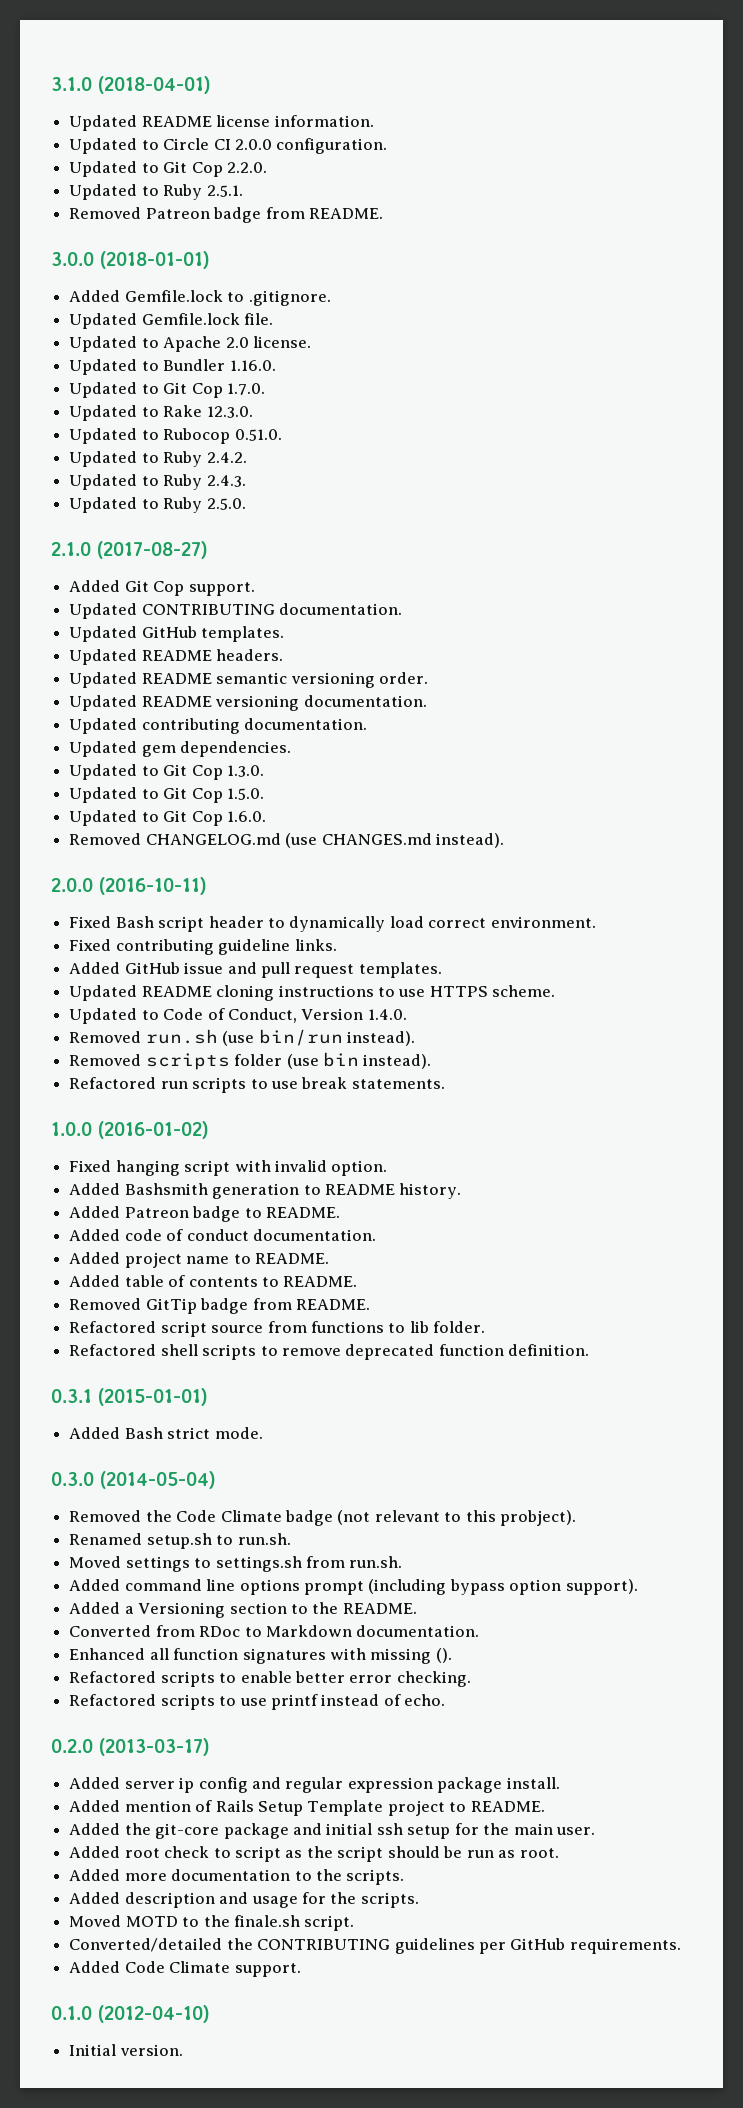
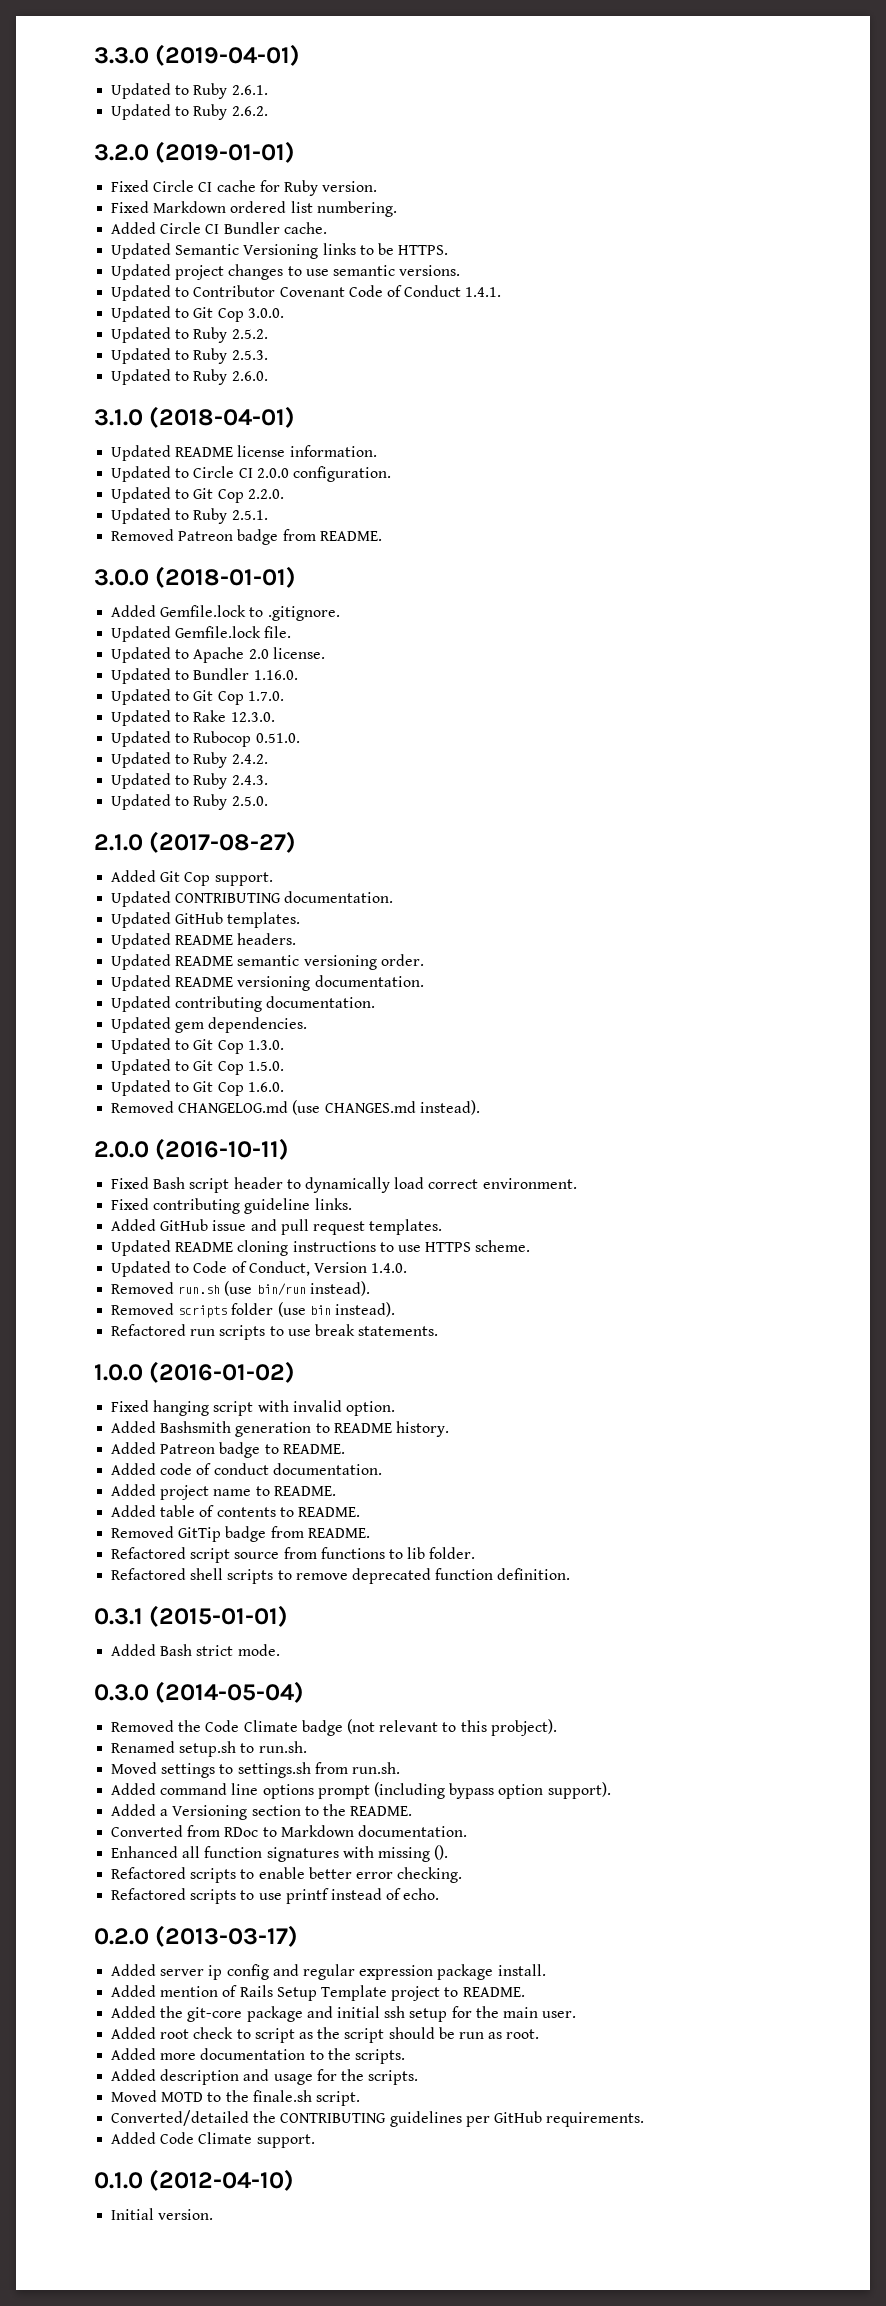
(51, 84) none -> [94,44,301,66] [111,83,268,99] [111,104,268,120] [94,141,296,163] [111,180,378,196] [111,201,397,217] [111,222,327,234] [111,243,449,259] [111,264,461,280] [111,285,502,301] [111,306,284,322] [111,327,268,343] [111,348,268,364] [111,369,268,385] 3.3.0 (2019-04-01) // Updated to Ruby 2.6.1. // Updated to Ruby 2.6.2. // 3.2.0 (2019-01-01) // Fixed Circle CI cache for Ruby version. // Fixed Markdown ordered list numbering. // Added Circle CI Bundler cache. // Updated Semantic Versioning links to be HTTPS. // Updated project changes to use semantic versions. // Updated to Contributor Covenant Code of Conduct 1.4.1. // Updated to Git Cop 3.0.0. // Updated to Ruby 2.5.2. // Updated to Ruby 2.5.3. // Updated to Ruby 2.6.0. //

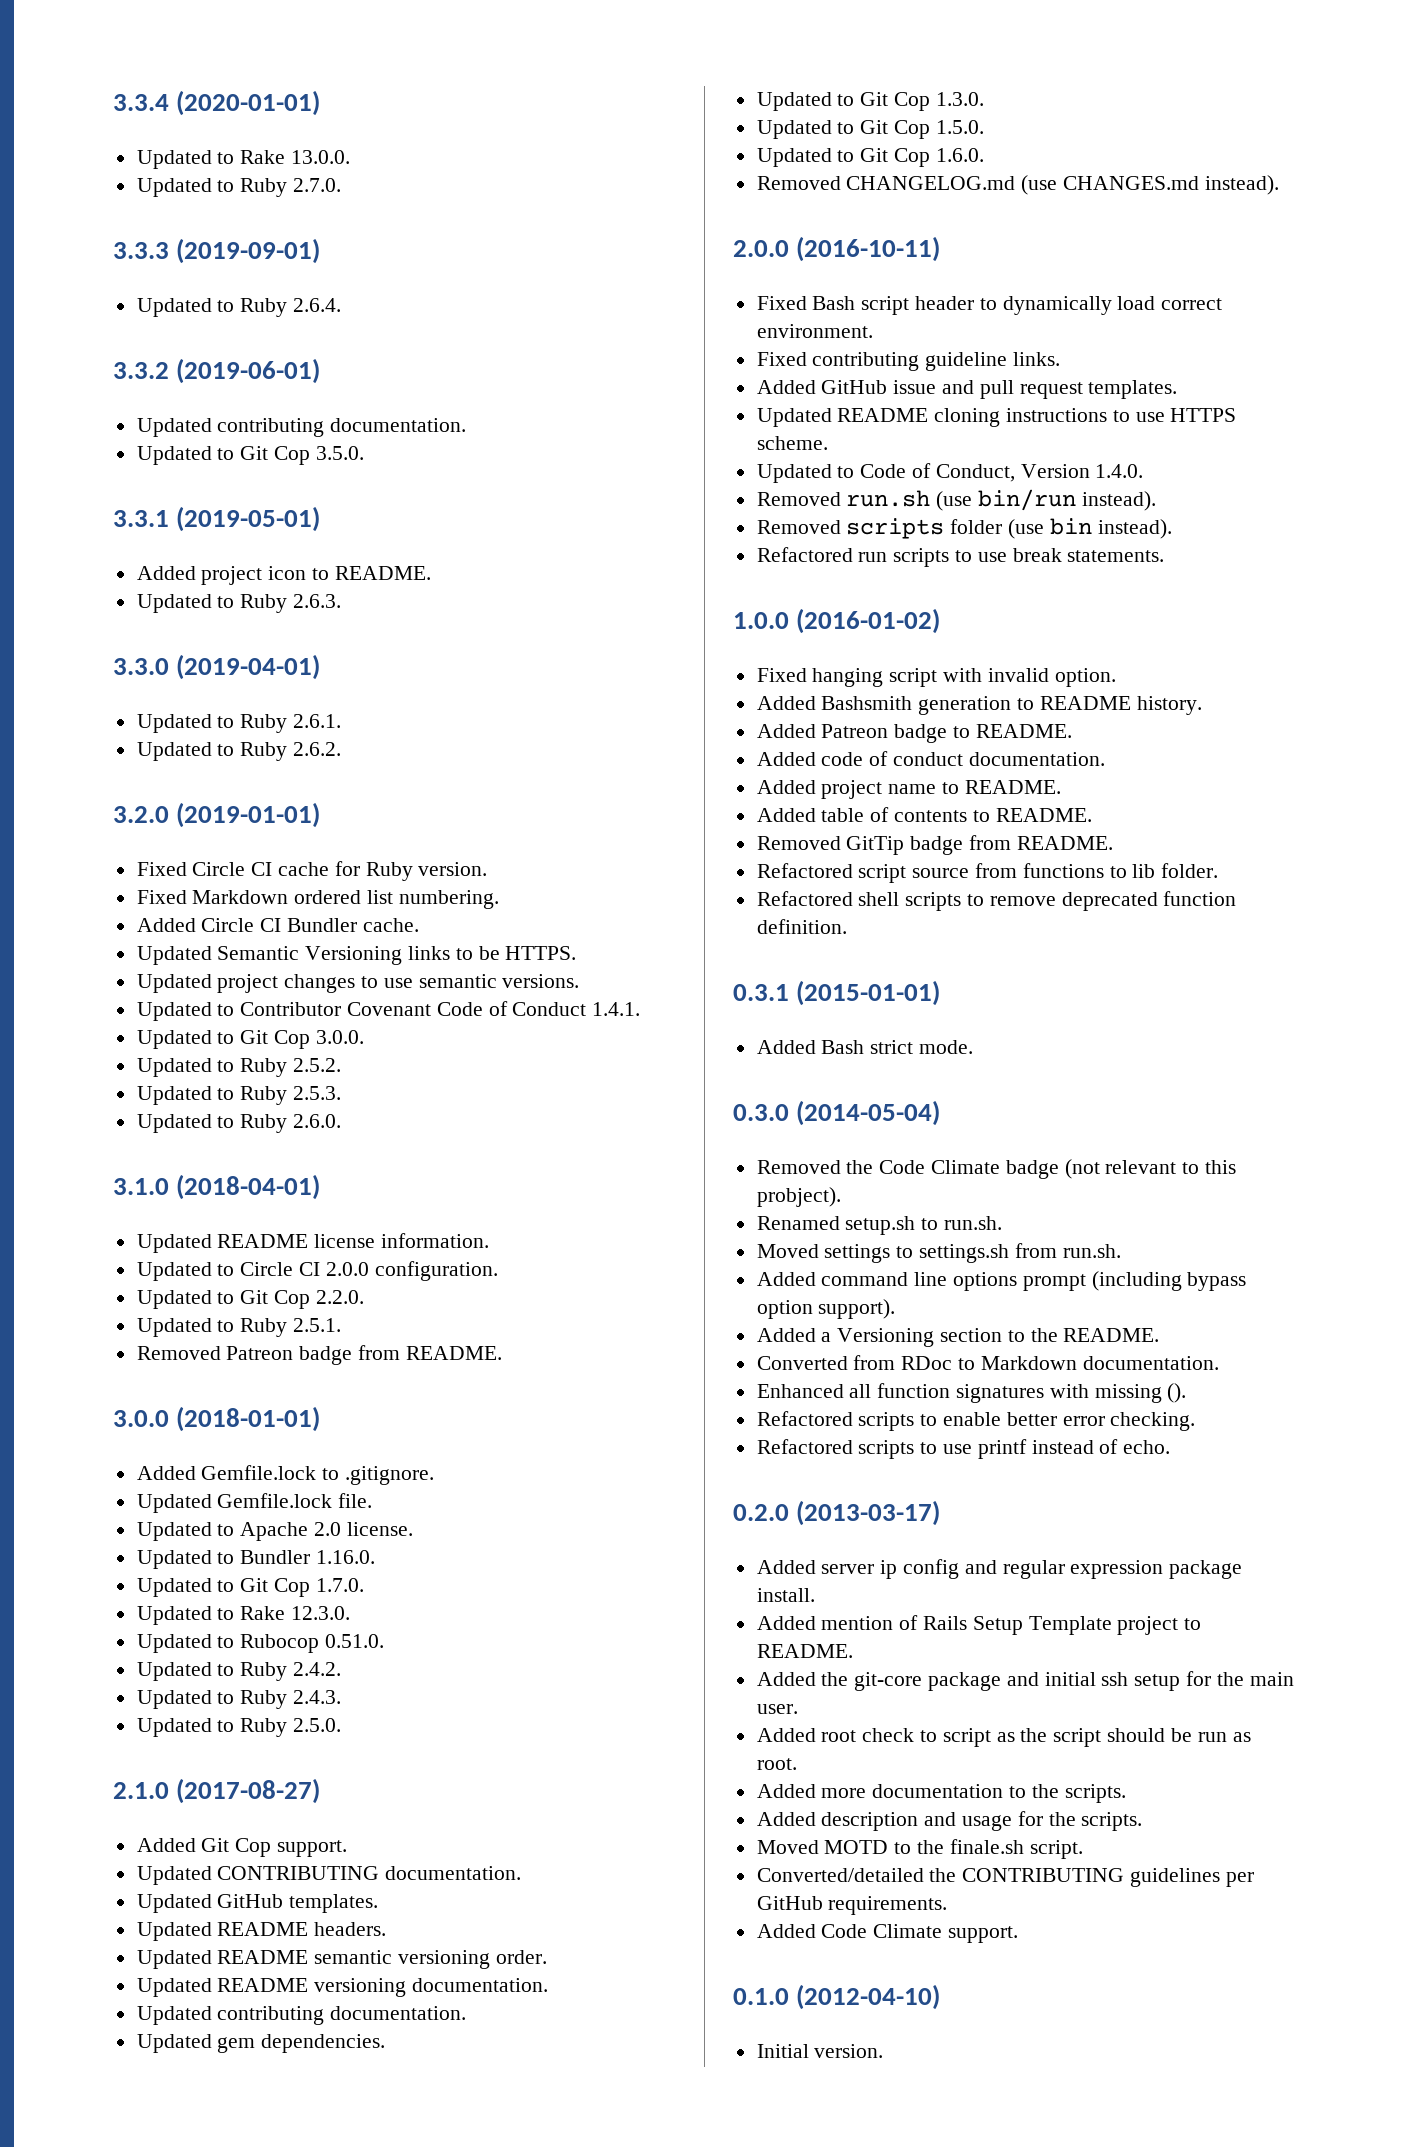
(94, 55) none -> [113,90,321,116] [136,150,351,169] [136,178,342,197] [113,238,321,264] [136,298,342,317] [113,358,321,384] [136,418,467,437] [136,446,364,465] [113,506,321,532] [136,566,431,585] [136,594,342,613] 3.3.4 (2020-01-01) // Updated to Rake 13.0.0. // Updated to Ruby 2.7.0. // 3.3.3 (2019-09-01) // Updated to Ruby 2.6.4. // 3.3.2 (2019-06-01) // Updated contributing documentation. // Updated to Git Cop 3.5.0. // 3.3.1 (2019-05-01) // Added project icon to README. // Updated to Ruby 2.6.3. //

